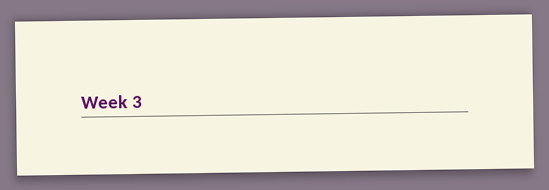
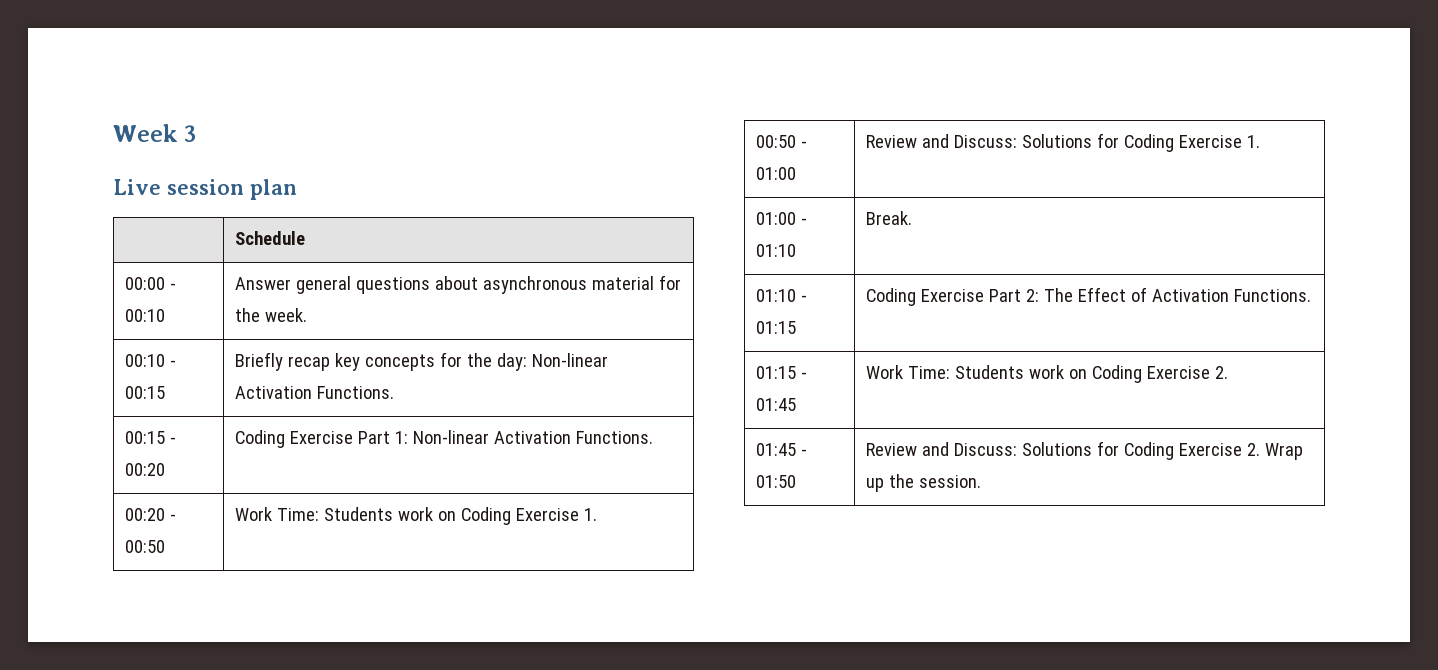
(143, 102) none -> [113,179,297,200] [234,231,305,245] [124,277,176,290] [124,309,165,322] [234,275,681,294] [234,308,307,322] [124,354,176,367] [124,386,165,399] [234,352,608,371] [234,386,394,399] [124,431,176,444] [124,463,165,476] [234,430,653,448] [124,508,176,521] [124,540,165,553] [234,507,597,525] [755,135,807,148] [755,167,796,180] [865,133,1260,152] [755,212,807,225] [755,244,796,257] [865,211,912,225] [755,289,807,302] [755,321,796,334] [865,287,1311,306] [755,366,807,379] [755,398,796,411] [865,365,1228,383] [755,443,807,456] [755,475,796,488] [865,441,1303,460] [865,474,981,492] // Live session plan // | Schedule // 00:00 - 00:10 | Answer general questions about asynchronous material for the week. // 00:10 - 00:15 | Briefly recap key concepts for the day: Non-linear Activation Functions. // 00:15 - 00:20 | Coding Exercise Part 1: Non-linear Activation Functions. // 00:20 - 00:50 | Work Time: Students work on Coding Exercise 1. // 00:50 - 01:00 | Review and Discuss: Solutions for Coding Exercise 1. // 01:00 - 01:10 | Break. // 01:10 - 01:15 | Coding Exercise Part 2: The Effect of Activation Functions. // 01:15 - 01:45 | Work Time: Students work on Coding Exercise 2. // 01:45 - 01:50 | Review and Discuss: Solutions for Coding Exercise 2. Wrap up the session.

